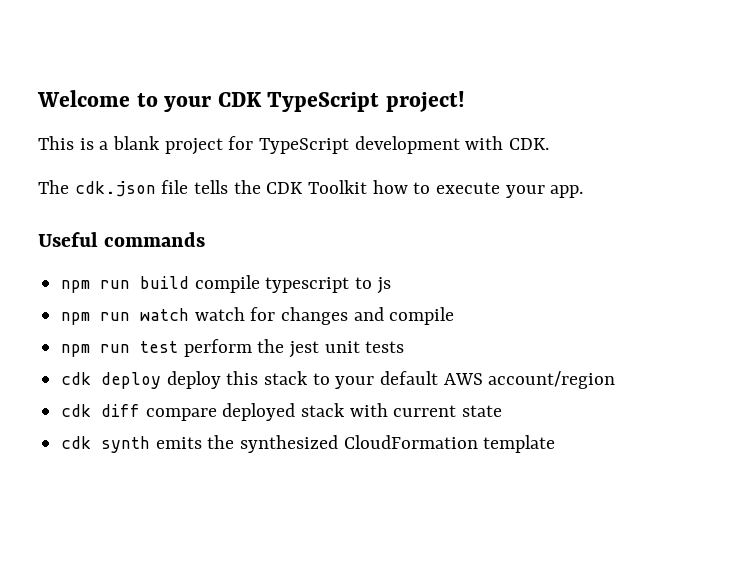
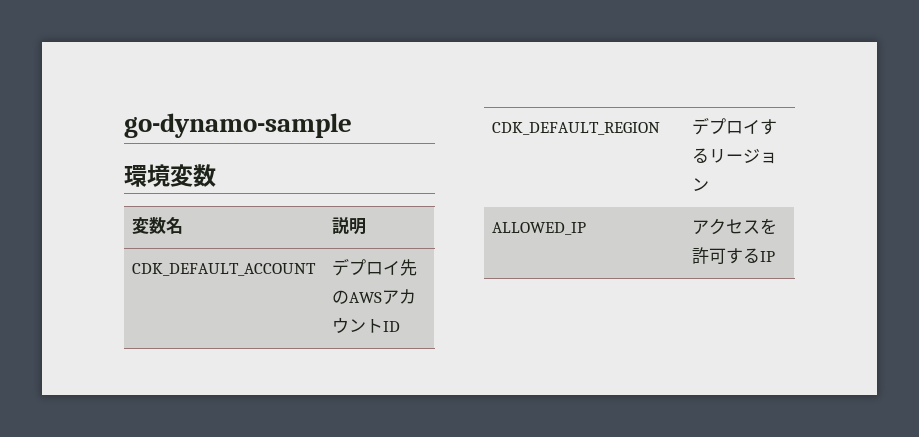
[37,90,466,112] [38,136,550,155] [38,180,584,198] [38,232,206,247] [61,275,391,294] [61,307,455,325] [61,339,405,358] [61,371,616,389] [61,403,503,421] [61,435,556,453] Welcome to your CDK TypeScript project! // This is a blank project for TypeScript development with CDK. // The cdk.json file tells the CDK Toolkit how to execute your app. // Useful commands // npm run build compile typescript to js // npm run watch watch for changes and compile // npm run test perform the jest unit tests // cdk deploy deploy this stack to your default AWS account/region // cdk diff compare deployed stack with current state // cdk synth emits the synthesized CloudFormation template -> [124,113,352,138] [124,164,216,187] [132,217,184,234] [332,217,367,235] [132,263,317,276] [332,258,418,276] [332,289,417,305] [332,317,401,334] [492,122,661,135] [692,117,778,135] [692,148,778,164] [692,178,710,191] [492,222,587,235] [692,218,778,235] [692,247,776,264] go-dynamo-sample // 環境変数 // 変数名 | 説明 // CDK_DEFAULT_ACCOUNT | デプロイ先のAWSアカウントID // CDK_DEFAULT_REGION | デプロイするリージョン // ALLOWED_IP | アクセスを許可するIP

